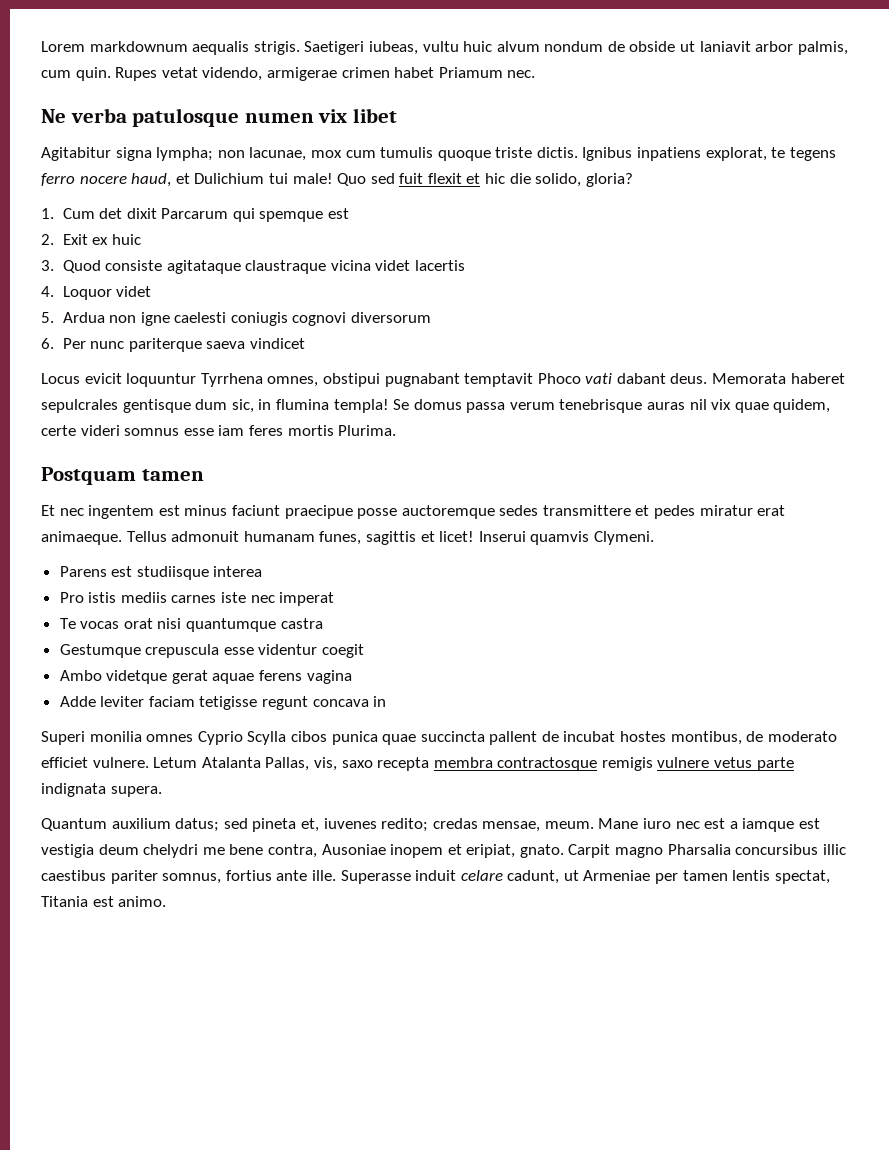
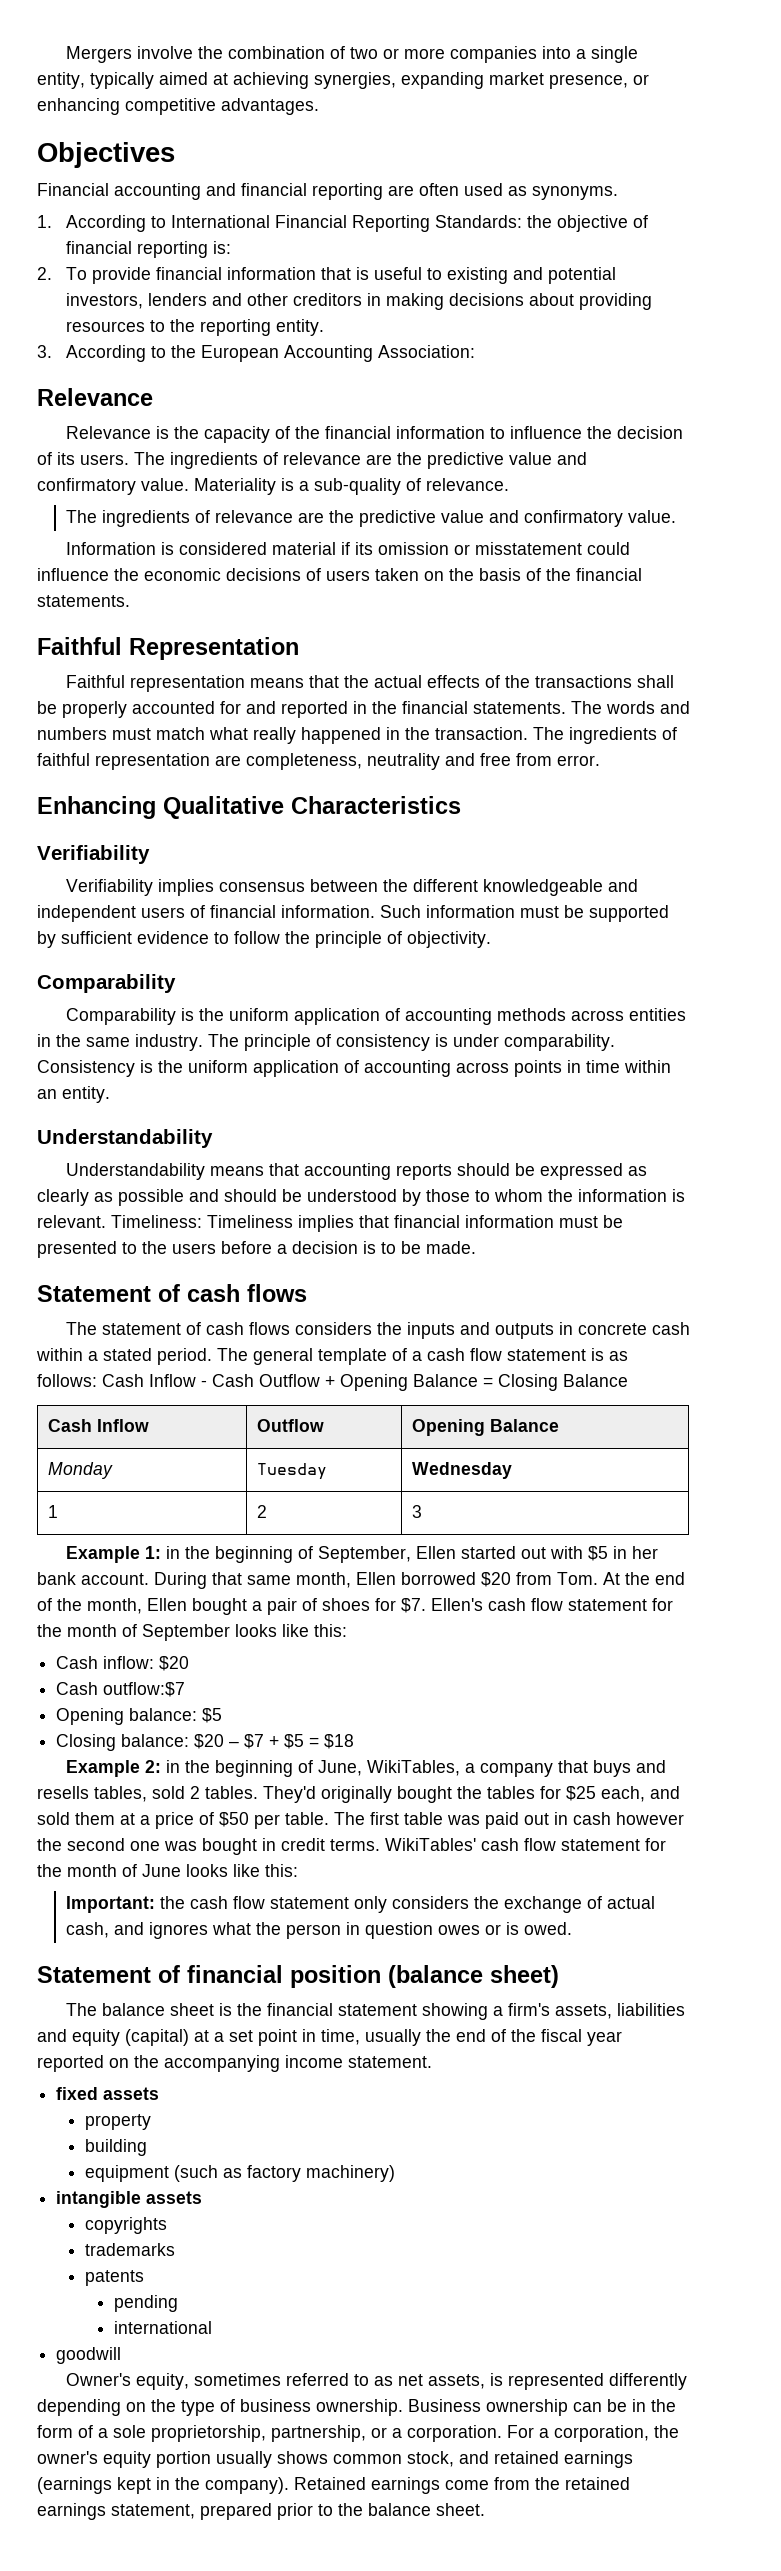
[41,41,848,55] [41,67,536,81] [41,108,397,127] [41,147,836,161] [41,173,633,187] [41,208,350,222] [41,234,141,245] [41,260,466,274] [41,286,152,300] [41,312,432,326] [41,338,305,352] [41,373,845,387] [41,399,831,413] [41,425,397,436] [41,467,204,485] [41,505,786,519] [41,531,654,545] [59,566,263,580] [59,592,335,606] [59,618,323,632] [59,644,365,658] [59,670,352,684] [59,696,387,710] [41,731,837,745] [41,757,794,771] [41,783,162,797] [41,818,821,832] [41,844,846,858] [41,870,830,884] [41,896,167,907] Lorem markdownum aequalis strigis. Saetigeri iubeas, vultu huic alvum nondum de obside ut laniavit arbor palmis, cum quin. Rupes vetat videndo, armigerae crimen habet Priamum nec. // Ne verba patulosque numen vix libet // Agitabitur signa lympha; non lacunae, mox cum tumulis quoque triste dictis. Ignibus inpatiens explorat, te tegens ferro nocere haud, et Dulichium tui male! Quo sed fuit flexit et hic die solido, gloria? // 1. Cum det dixit Parcarum qui spemque est // 2. Exit ex huic // 3. Quod consiste agitataque claustraque vicina videt lacertis // 4. Loquor videt // 5. Ardua non igne caelesti coniugis cognovi diversorum // 6. Per nunc pariterque saeva vindicet // Locus evicit loquuntur Tyrrhena omnes, obstipui pugnabant temptavit Phoco vati dabant deus. Memorata haberet sepulcrales gentisque dum sic, in flumina templa! Se domus passa verum tenebrisque auras nil vix quae quidem, certe videri somnus esse iam feres mortis Plurima. // Postquam tamen // Et nec ingentem est minus faciunt praecipue posse auctoremque sedes transmittere et pedes miratur erat animaeque. Tellus admonuit humanam funes, sagittis et licet! Inserui quamvis Clymeni. // Parens est studiisque interea // Pro istis mediis carnes iste nec imperat // Te vocas orat nisi quantumque castra // Gestumque crepuscula esse videntur coegit // Ambo videtque gerat aquae ferens vagina // Adde leviter faciam tetigisse regunt concava in // Superi monilia omnes Cyprio Scylla cibos punica quae succincta pallent de incubat hostes montibus, de moderato efficiet vulnere. Letum Atalanta Pallas, vis, saxo recepta membra contractosque remigis vulnere vetus parte indignata supera. // Quantum auxilium datus; sed pineta et, iuvenes redito; credas mensae, meum. Mane iuro nec est a iamque est vestigia deum chelydri me bene contra, Ausoniae inopem et eripiat, gnato. Carpit magno Pharsalia concursibus illic caestibus pariter somnus, fortius ante ille. Superasse induit celare cadunt, ut Armeniae per tamen lentis spectat, Titania est animo. -> [65,46,638,63] [37,72,649,89] [37,98,319,115] [37,142,175,168] [37,183,618,200] [37,215,648,232] [65,241,231,258] [37,267,616,284] [65,293,652,310] [65,319,324,336] [37,345,475,362] [37,388,153,406] [65,426,683,443] [37,452,587,469] [37,478,509,495] [65,510,676,527] [65,542,630,555] [37,568,642,581] [37,595,130,607] [37,637,299,660] [65,675,674,692] [37,701,690,718] [37,727,677,744] [37,753,600,770] [37,796,461,819] [37,845,150,864] [65,879,638,896] [37,905,669,922] [37,931,491,948] [37,974,176,993] [65,1008,686,1025] [37,1034,615,1051] [37,1060,671,1077] [37,1086,110,1103] [37,1129,213,1148] [65,1163,647,1180] [37,1189,685,1206] [37,1215,623,1232] [37,1241,476,1258] [37,1284,307,1302] [65,1322,690,1339] [36,1348,628,1365] [37,1374,628,1391] [47,1419,149,1432] [256,1419,324,1432] [411,1419,559,1436] [47,1462,113,1479] [256,1463,327,1480] [411,1462,512,1479] [47,1505,58,1518] [256,1505,267,1518] [411,1505,422,1518] [65,1546,658,1563] [37,1572,685,1589] [37,1598,673,1615] [37,1624,347,1641] [56,1656,190,1671] [56,1682,186,1697] [56,1708,223,1725] [56,1734,355,1751] [65,1760,666,1777] [37,1786,680,1803] [37,1812,684,1829] [37,1838,666,1855] [37,1864,298,1877] [65,1896,655,1913] [65,1922,572,1939] [37,1965,559,1988] [65,2003,685,2020] [37,2029,622,2046] [37,2055,432,2072] [56,2087,160,2100] [85,2114,152,2130] [85,2139,148,2156] [85,2165,396,2182] [56,2191,203,2208] [85,2217,168,2234] [85,2243,176,2256] [85,2270,145,2286] [114,2295,179,2312] [114,2321,213,2334] [56,2347,122,2364] [65,2373,687,2390] [37,2399,676,2416] [37,2425,679,2442] [37,2451,633,2468] [37,2477,630,2494] [37,2503,485,2520] Mergers involve the combination of two or more companies into a single entity, typically aimed at achieving synergies, expanding market presence, or enhancing competitive advantages. // Objectives // Financial accounting and financial reporting are often used as synonyms. // 1. According to International Financial Reporting Standards: the objective of financial reporting is: // 2. To provide financial information that is useful to existing and potential investors, lenders and other creditors in making decisions about providing resources to the reporting entity. // 3. According to the European Accounting Association: // Relevance // Relevance is the capacity of the financial information to influence the decision of its users. The ingredients of relevance are the predictive value and confirmatory value. Materiality is a sub-quality of relevance. // The ingredients of relevance are the predictive value and confirmatory value. // Information is considered material if its omission or misstatement could influence the economic decisions of users taken on the basis of the financial statements. // Faithful Representation // Faithful representation means that the actual effects of the transactions shall be properly accounted for and reported in the financial statements. The words and numbers must match what really happened in the transaction. The ingredients of faithful representation are completeness, neutrality and free from error. // Enhancing Qualitative Characteristics // Verifiability // Verifiability implies consensus between the different knowledgeable and independent users of financial information. Such information must be supported by sufficient evidence to follow the principle of objectivity. // Comparability // Comparability is the uniform application of accounting methods across entities in the same industry. The principle of consistency is under comparability. Consistency is the uniform application of accounting across points in time within an entity. // Understandability // Understandability means that accounting reports should be expressed as clearly as possible and should be understood by those to whom the information is relevant. Timeliness: Timeliness implies that financial information must be presented to the users before a decision is to be made. // Statement of cash flows // The statement of cash flows considers the inputs and outputs in concrete cash within a stated period. The general template of a cash flow statement is as follows: Cash Inflow - Cash Outflow + Opening Balance = Closing Balance // Cash Inflow | Outflow | Opening Balance // Monday | Tuesday | Wednesday // 1 | 2 | 3 // Example 1: in the beginning of September, Ellen started out with $5 in her bank account. During that same month, Ellen borrowed $20 from Tom. At the end of the month, Ellen bought a pair of shoes for $7. Ellen's cash flow statement for the month of September looks like this: // Cash inflow: $20 // Cash outflow:$7 // Opening balance: $5 // Closing balance: $20 – $7 + $5 = $18 // Example 2: in the beginning of June, WikiTables, a company that buys and resells tables, sold 2 tables. They'd originally bought the tables for $25 each, and sold them at a price of $50 per table. The first table was paid out in cash however the second one was bought in credit terms. WikiTables' cash flow statement for the month of June looks like this: // Important: the cash flow statement only considers the exchange of actual cash, and ignores what the person in question owes or is owed. // Statement of financial position (balance sheet) // The balance sheet is the financial statement showing a firm's assets, liabilities and equity (capital) at a set point in time, usually the end of the fiscal year reported on the accompanying income statement. // fixed assets // property // building // equipment (such as factory machinery) // intangible assets // copyrights // trademarks // patents // pending // international // goodwill // Owner's equity, sometimes referred to as net assets, is represented differently depending on the type of business ownership. Business ownership can be in the form of a sole proprietorship, partnership, or a corporation. For a corporation, the owner's equity portion usually shows common stock, and retained earnings (earnings kept in the company). Retained earnings come from the retained earnings statement, prepared prior to the balance sheet.

